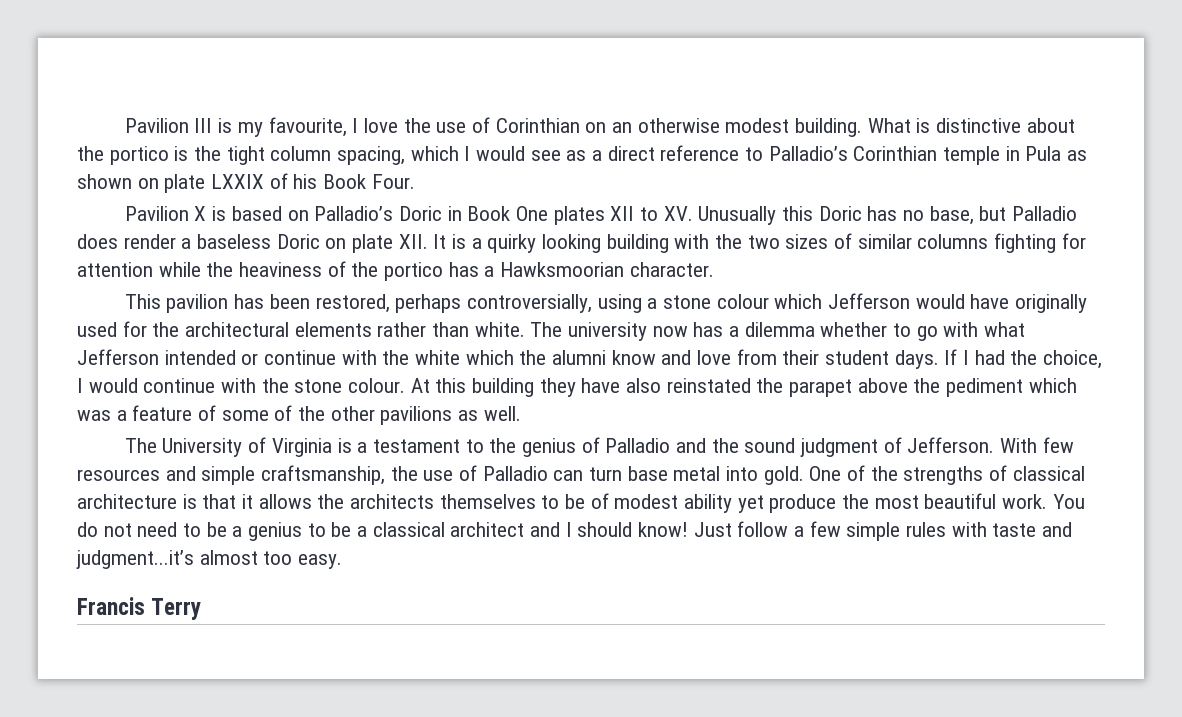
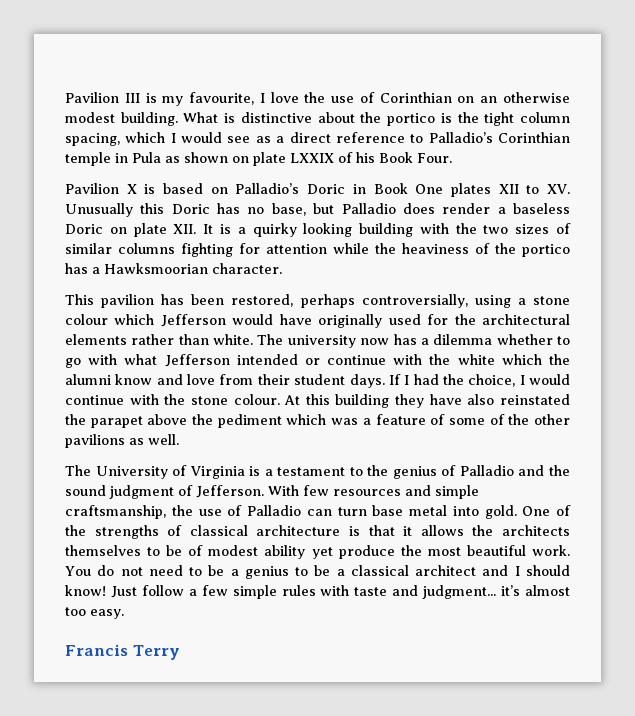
[76,550,194,569] judgment...it’s -> [422,585,521,599] judgment... it’s

